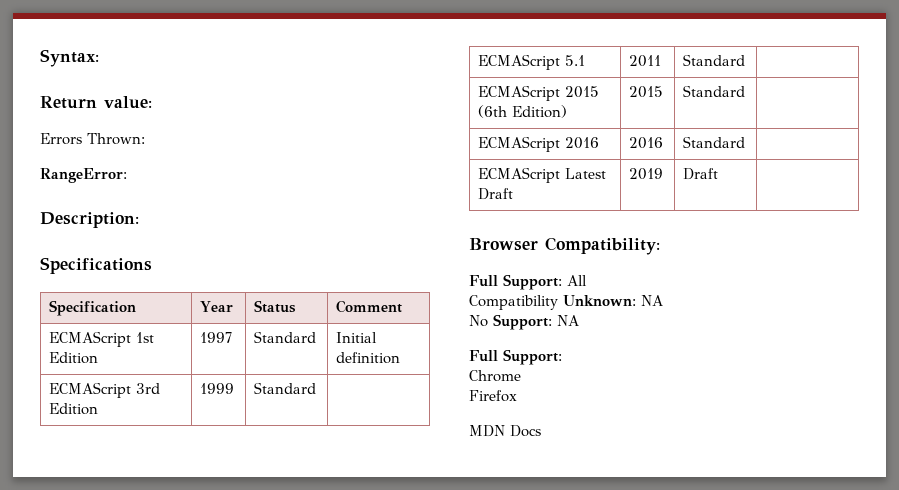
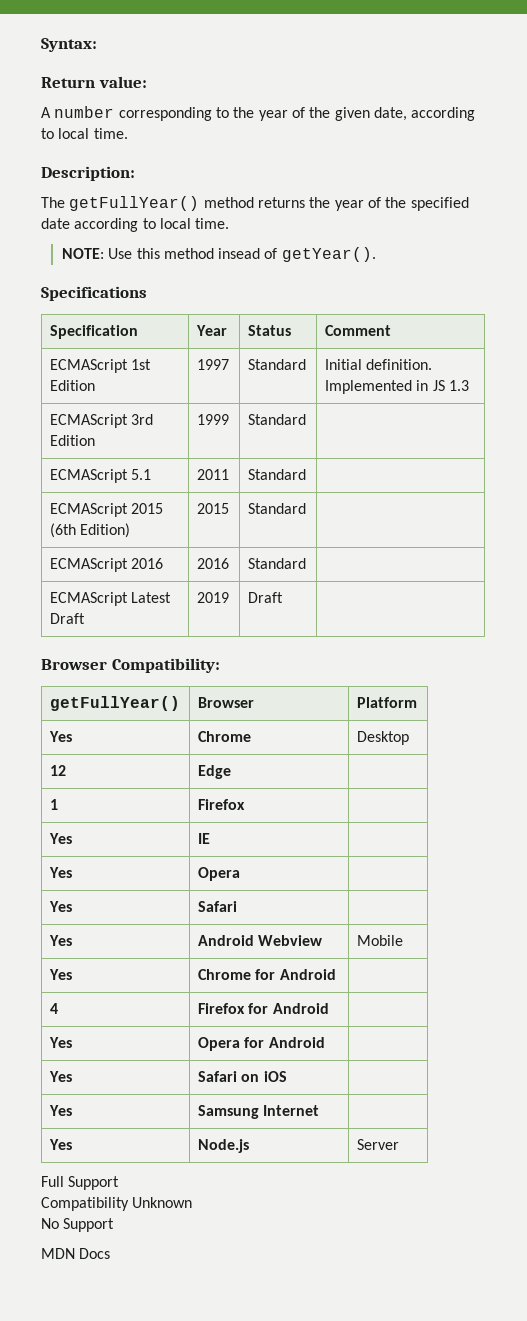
[40,133,145,145] [40,168,127,183] [40,212,139,228] Errors Thrown: // RangeError: // Description: -> [41,106,476,121] [41,128,128,139] [41,166,135,181] [41,196,469,211] [41,218,230,232] [61,247,376,262] A number corresponding to the year of the given date, according to local time. // Description: // The getFullYear() method returns the year of the specified date according to local time. // NOTE: Use this method insead of getYear().
[336,352,401,364] definition -> [366,359,433,370] [324,380,469,394] definition. Implemented in JS 1.3
[469,274,587,290] // Full Support: All -> [49,696,180,711] [197,697,254,708] [356,697,417,708] [48,731,72,742] [197,731,251,742] [356,731,409,745] [49,765,66,776] [197,765,231,779] [49,799,58,810] [197,799,245,810] [48,833,72,844] [197,833,210,844] [48,867,72,878] [197,867,240,881] [48,901,72,912] [197,901,237,912] [48,935,72,946] [197,935,323,946] [356,935,403,946] [48,969,72,980] [197,969,336,980] [49,1003,58,1014] [197,1003,329,1014] [48,1037,72,1048] [197,1037,325,1051] [48,1071,72,1082] [197,1071,287,1082] [48,1105,72,1116] [197,1105,320,1119] [48,1139,72,1150] [197,1139,249,1153] [356,1139,399,1150] [41,1176,120,1190] // getFullYear() | Browser | Platform // Yes | Chrome | Desktop // 12 | Edge | // 1 | Firefox | // Yes | IE | // Yes | Opera | // Yes | Safari | // Yes | Android Webview | Mobile // Yes | Chrome for Android | // 4 | Firefox for Android | // Yes | Opera for Android | // Yes | Safari on iOS | // Yes | Samsung Internet | // Yes | Node.js | Server // Full Support
[563,295,663,306] Unknown: NA -> [132,1197,193,1208] Unknown
[493,314,579,330] [469,349,562,365] [469,370,521,382] [469,390,517,402] Support: NA // Full Support: // Chrome // Firefox -> [63,1218,115,1232] Support

